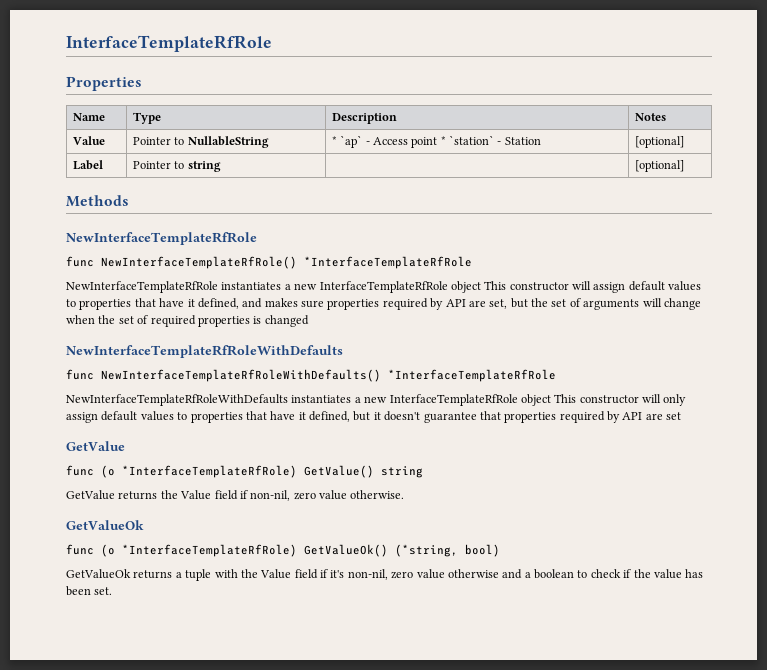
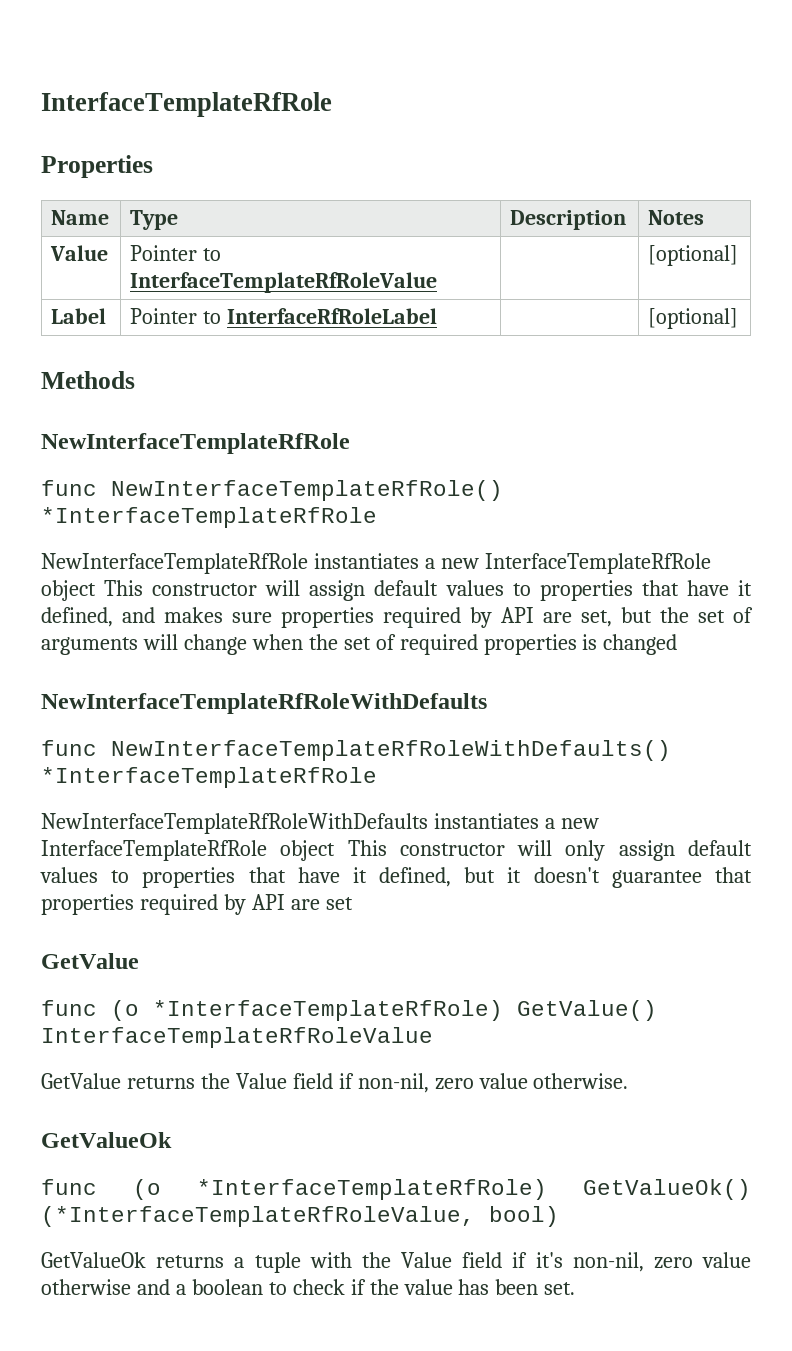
[187,136,269,148] [331,135,541,148] NullableString | * `ap` - Access point * `station` - Station -> [130,272,438,293] InterfaceTemplateRfRoleValue |
[187,161,221,172] string -> [227,308,438,324] InterfaceRfRoleLabel
[381,466,423,478] string -> [41,1027,433,1048] InterfaceTemplateRfRoleValue
[395,544,458,557] (*string, -> [41,1206,475,1227] (*InterfaceTemplateRfRoleValue,

